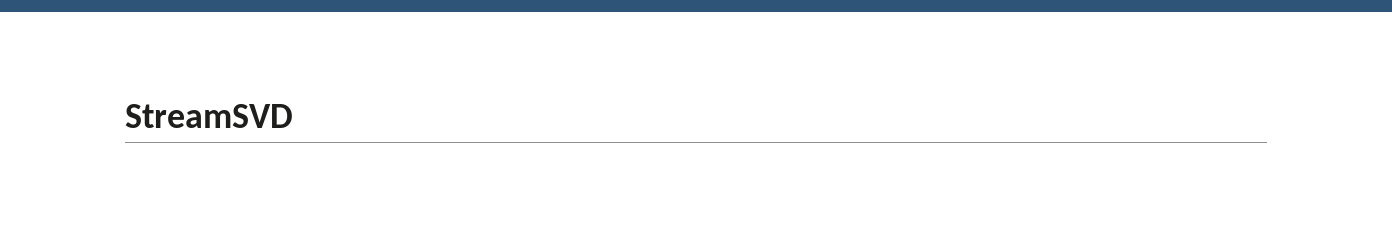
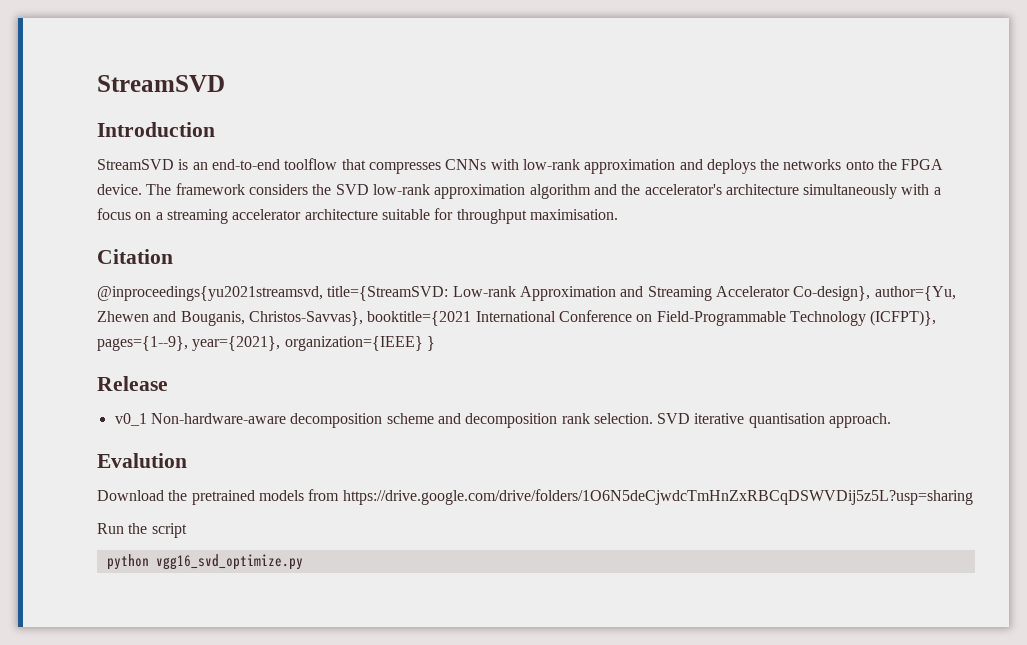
[125,104,293,128] StreamSVD -> [97,75,225,92] [97,122,215,137] [97,158,944,174] [97,183,941,199] [97,208,618,224] [97,249,173,264] [97,286,956,301] [97,310,937,326] [97,336,435,351] [97,376,168,391] [114,413,892,428] [97,453,187,468] [97,489,973,505] [97,523,187,538] [106,554,303,570] StreamSVD // Introduction // StreamSVD is an end-to-end toolflow that compresses CNNs with low-rank approximation and deploys the networks onto the FPGA device. The framework considers the SVD low-rank approximation algorithm and the accelerator's architecture simultaneously with a focus on a streaming accelerator architecture suitable for throughput maximisation. // Citation // @inproceedings{yu2021streamsvd, title={StreamSVD: Low-rank Approximation and Streaming Accelerator Co-design}, author={Yu, Zhewen and Bouganis, Christos-Savvas}, booktitle={2021 International Conference on Field-Programmable Technology (ICFPT)}, pages={1--9}, year={2021}, organization={IEEE} } // Release // v0_1 Non-hardware-aware decomposition scheme and decomposition rank selection. SVD iterative quantisation approach. // Evalution // Download the pretrained models from https://drive.google.com/drive/folders/1O6N5deCjwdcTmHnZxRBCqDSWVDij5z5L?usp=sharing // Run the script // python vgg16_svd_optimize.py

